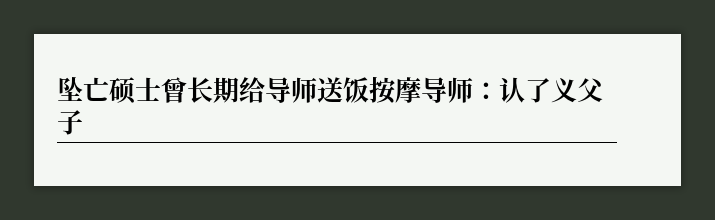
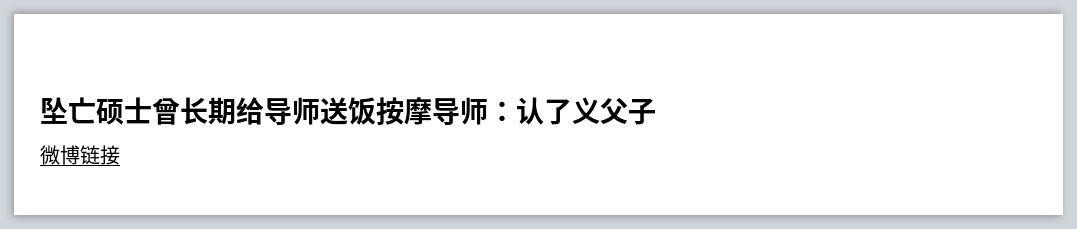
(83, 122) none -> [40,145,120,165] // 微博链接

